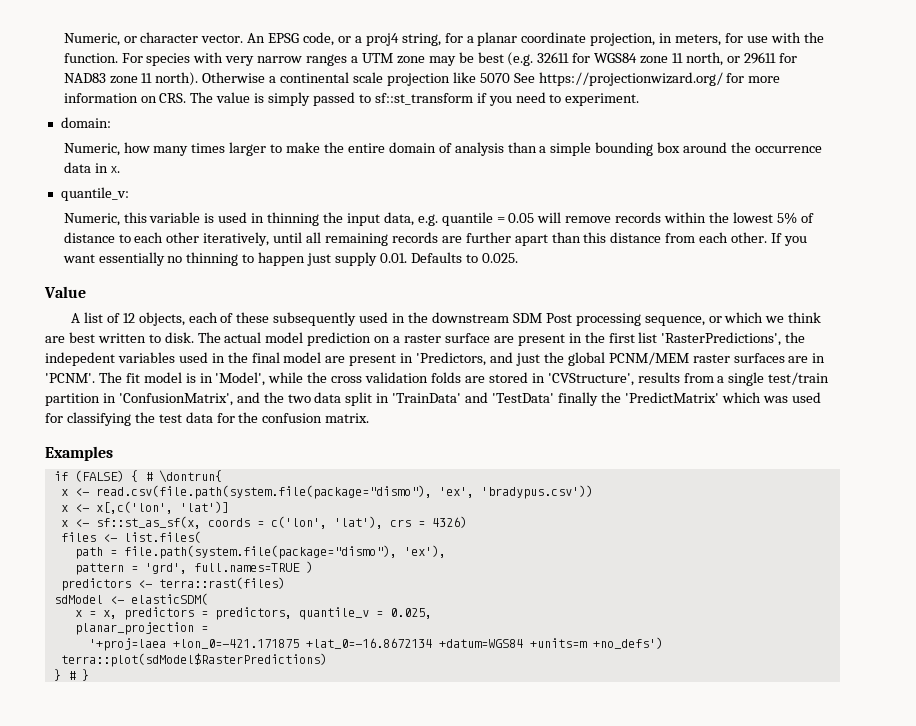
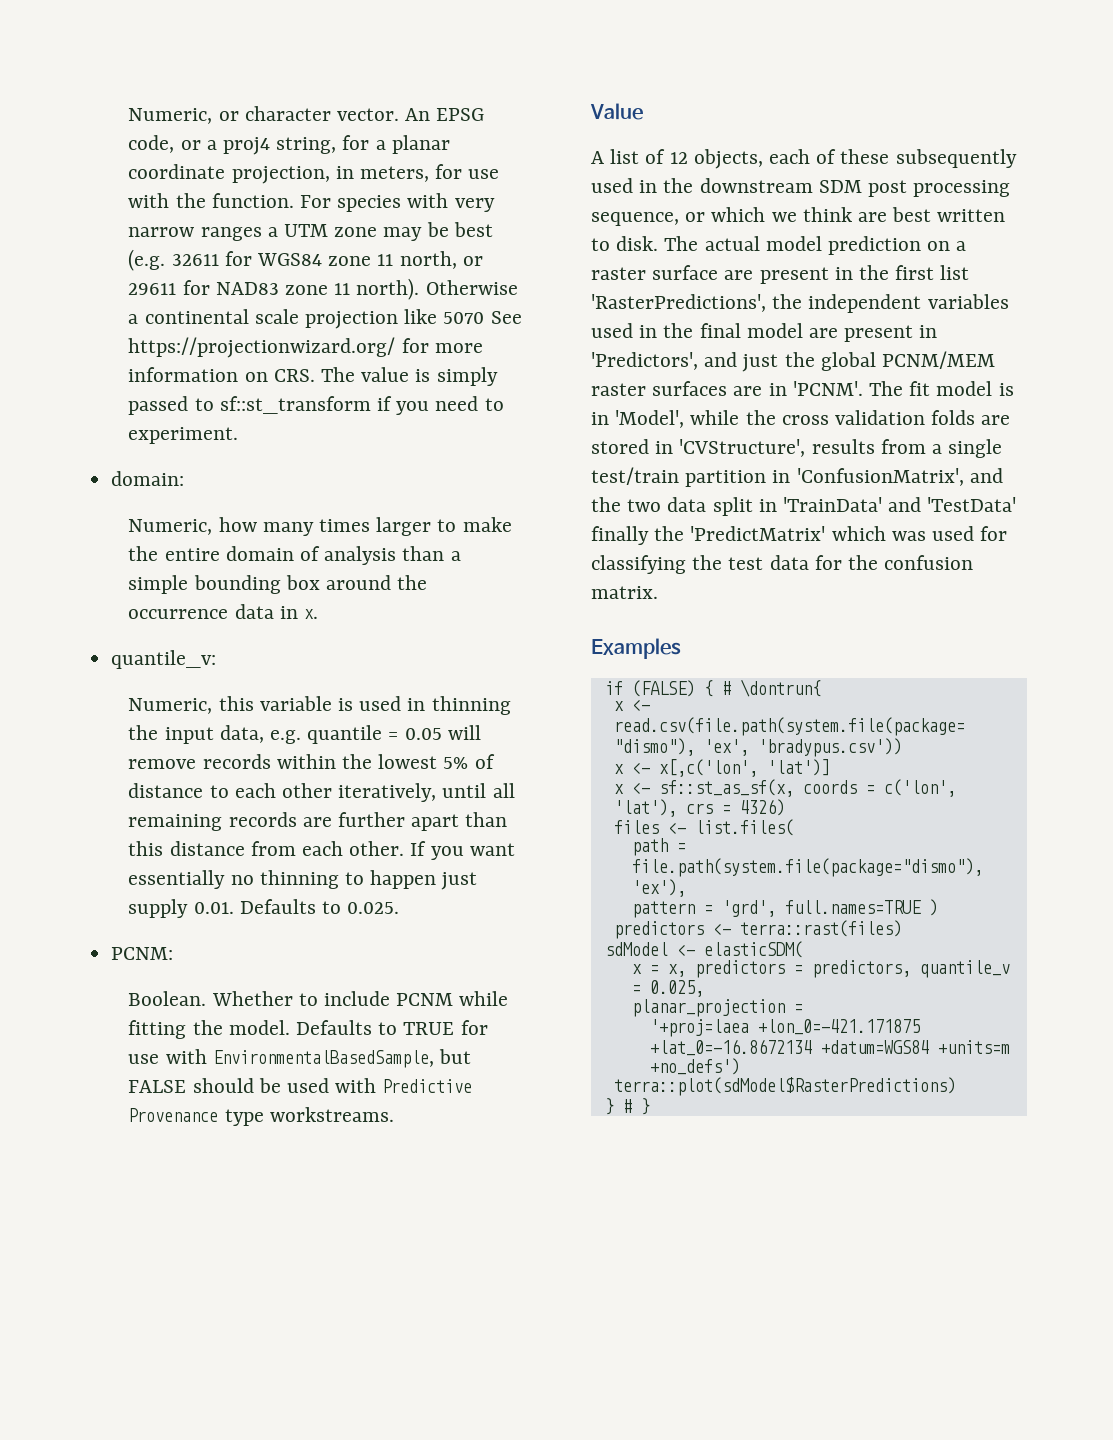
(518, 258) none -> [111,947,174,960] [128,991,509,1006] [128,1020,488,1039] [128,1049,471,1068] [128,1078,473,1093] [128,1107,394,1126] // PCNM: // Boolean. Whether to include PCNM while fitting the model. Defaults to TRUE for use with EnvironmentalBasedSample, but FALSE should be used with Predictive Provenance type workstreams.
[545,313,572,323] Post -> [868,180,908,197] post
[45,352,115,366] indepedent -> [808,294,922,313] independent
[416,352,487,366] 'Predictors, -> [591,352,698,370] 'Predictors',

